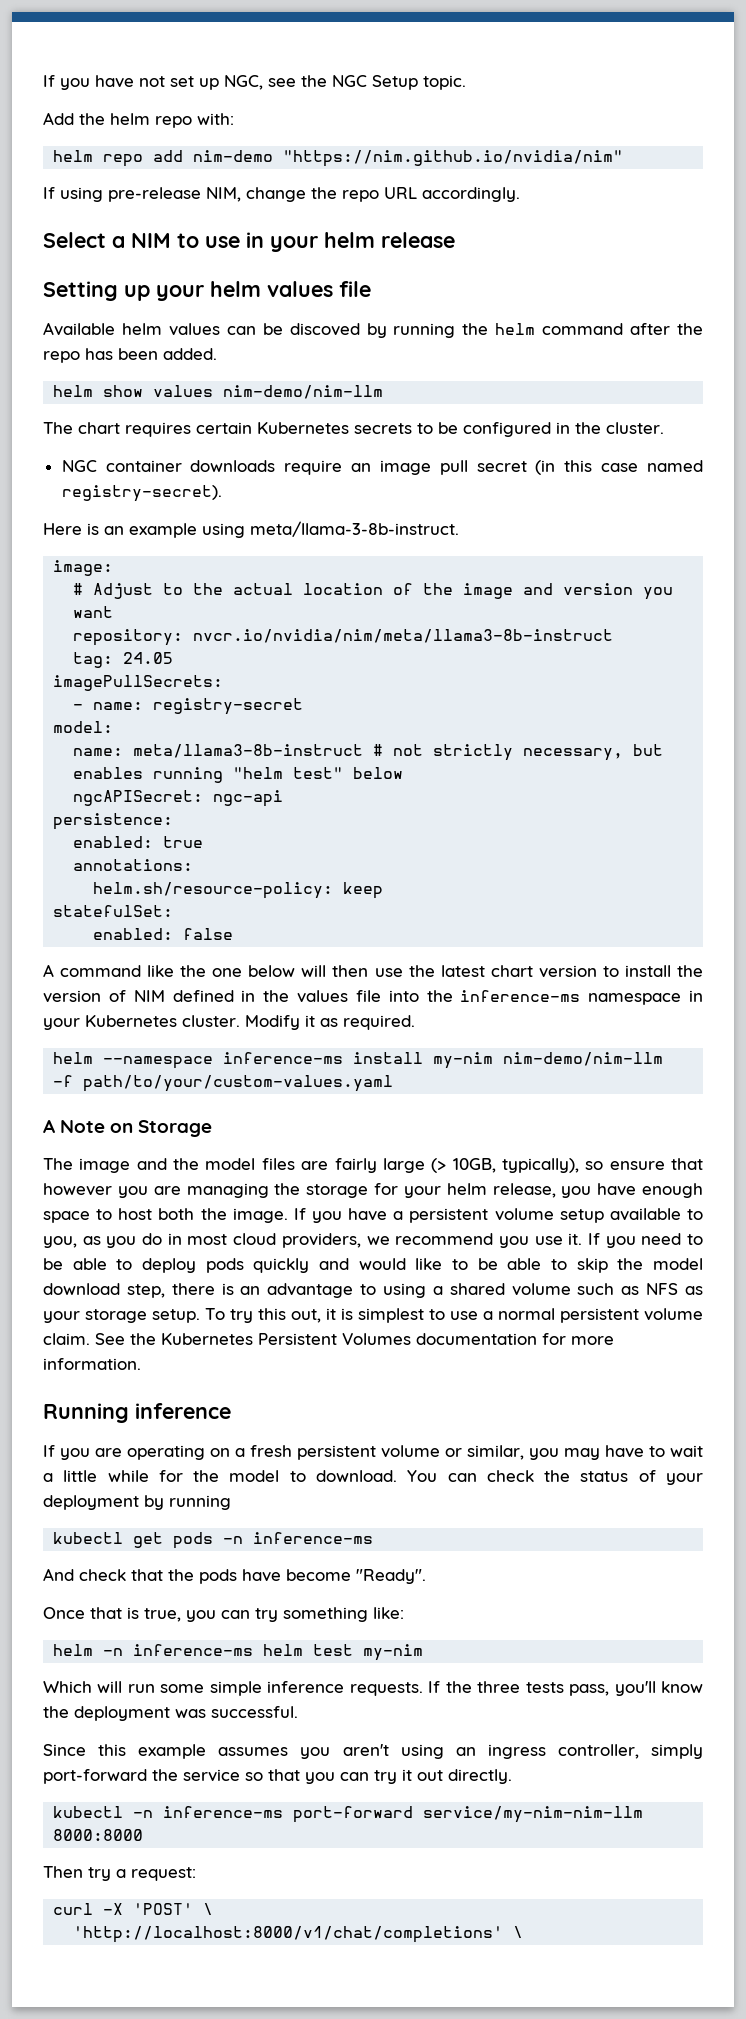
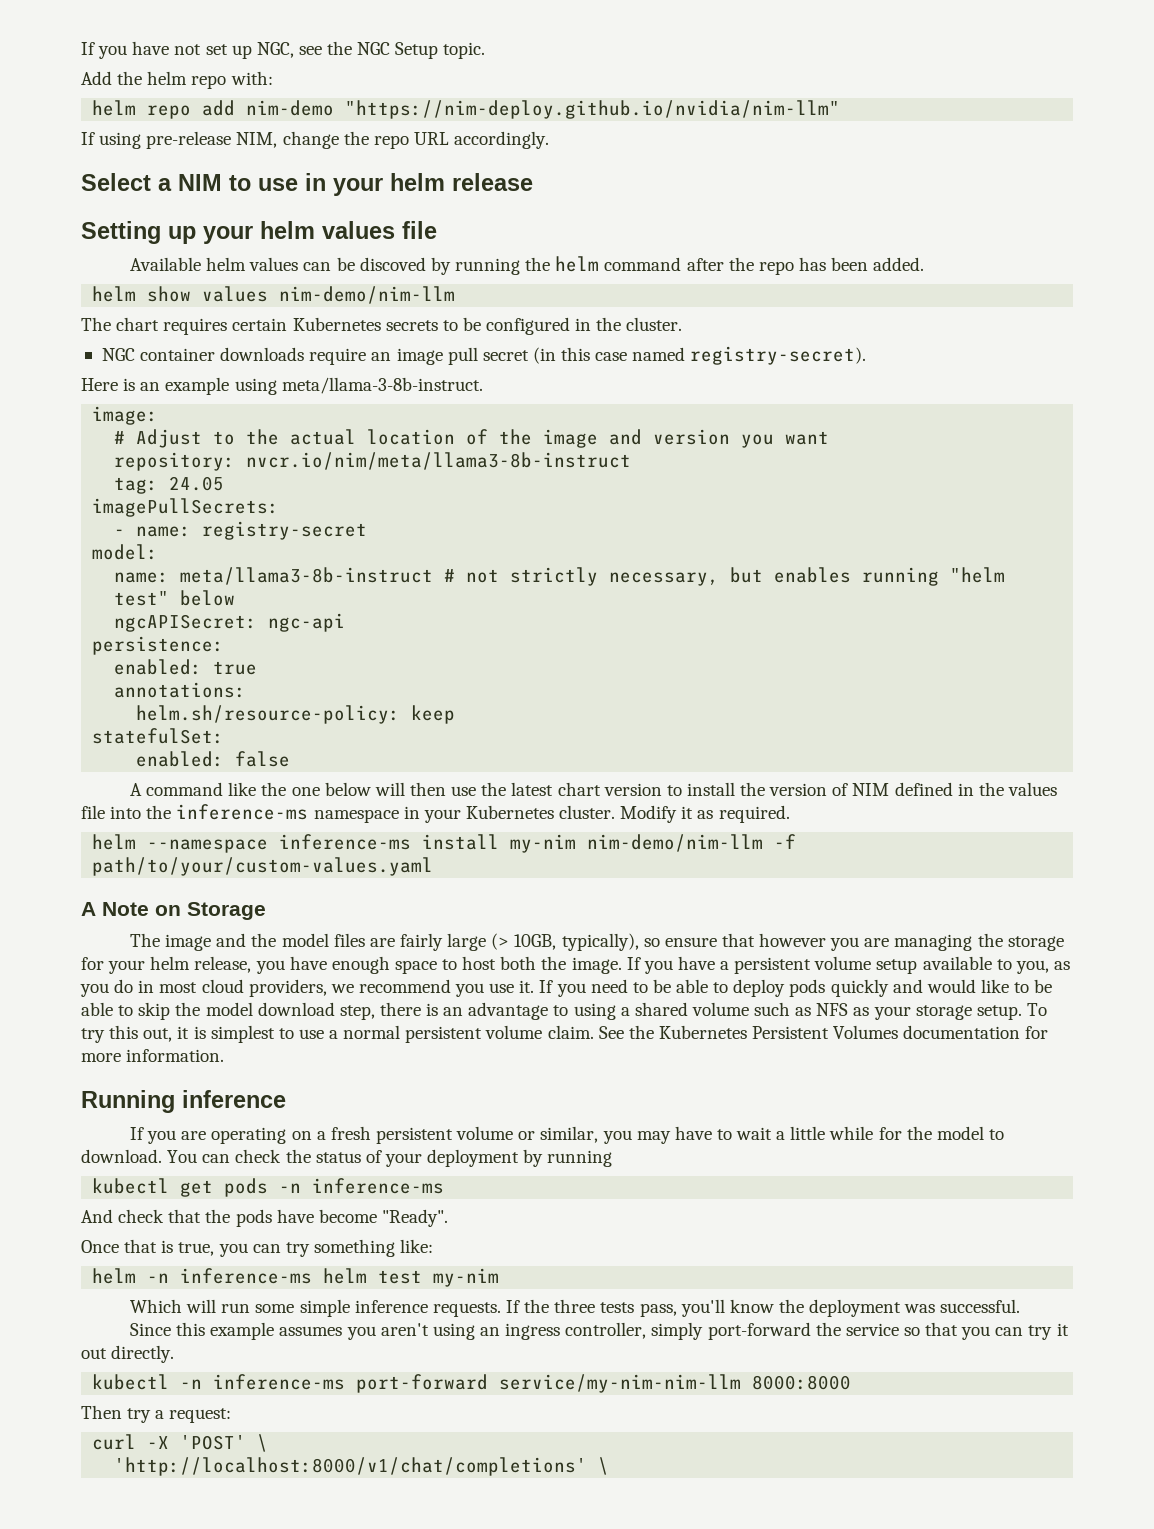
[283,150,624,167] "https://nim.github.io/nvidia/nim" -> [345,100,841,119] "https://nim-deploy.github.io/nvidia/nim-llm"
[193,629,614,643] nvcr.io/nvidia/nim/meta/llama3-8b-instruct -> [246,452,632,470] nvcr.io/nim/meta/llama3-8b-instruct

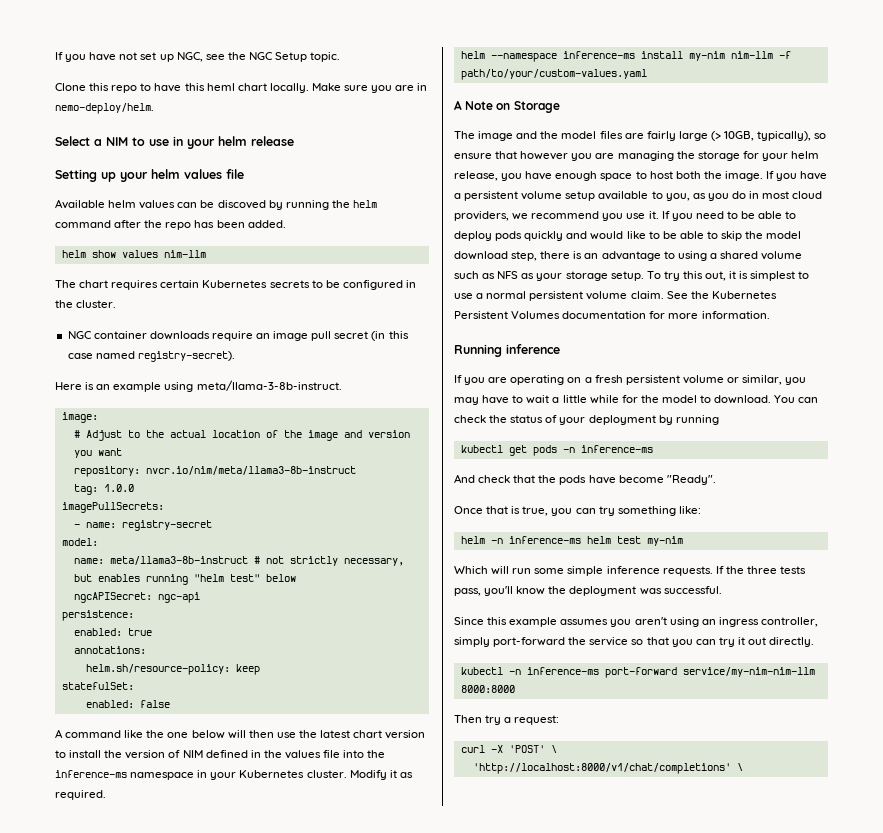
[81,71,273,89] [92,100,841,119] [81,131,550,149] Add the helm repo with: // helm repo add nim-demo "https://nim-deploy.github.io/nvidia/nim-llm" // If using pre-release NIM, change the repo URL accordingly. -> [55,83,428,93] [55,103,154,114] Clone this repo to have this heml chart locally. Make sure you are in nemo-deploy/helm.
[279,286,456,304] nim-demo/nim-llm -> [163,250,206,258] nim-llm
[169,476,225,491] 24.05 -> [103,484,134,492] 1.0.0
[587,834,764,852] nim-demo/nim-llm -> [730,51,773,59] nim-llm

